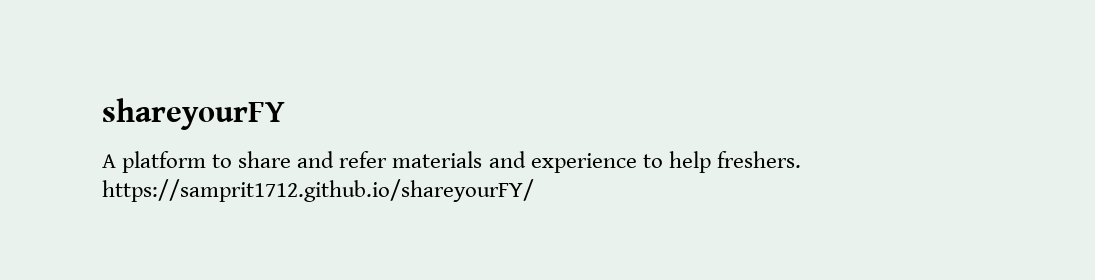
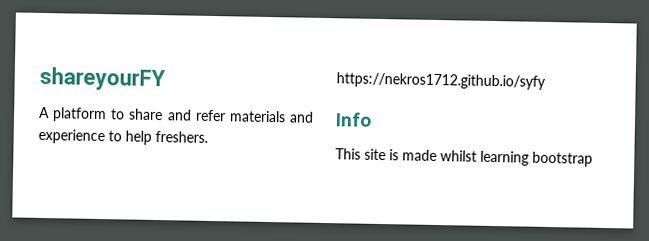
[102,179,534,202] https://samprit1712.github.io/shareyourFY/ -> [336,72,546,90] [335,112,372,127] [335,148,593,167] https://nekros1712.github.io/syfy // Info // This site is made whilst learning bootstrap

